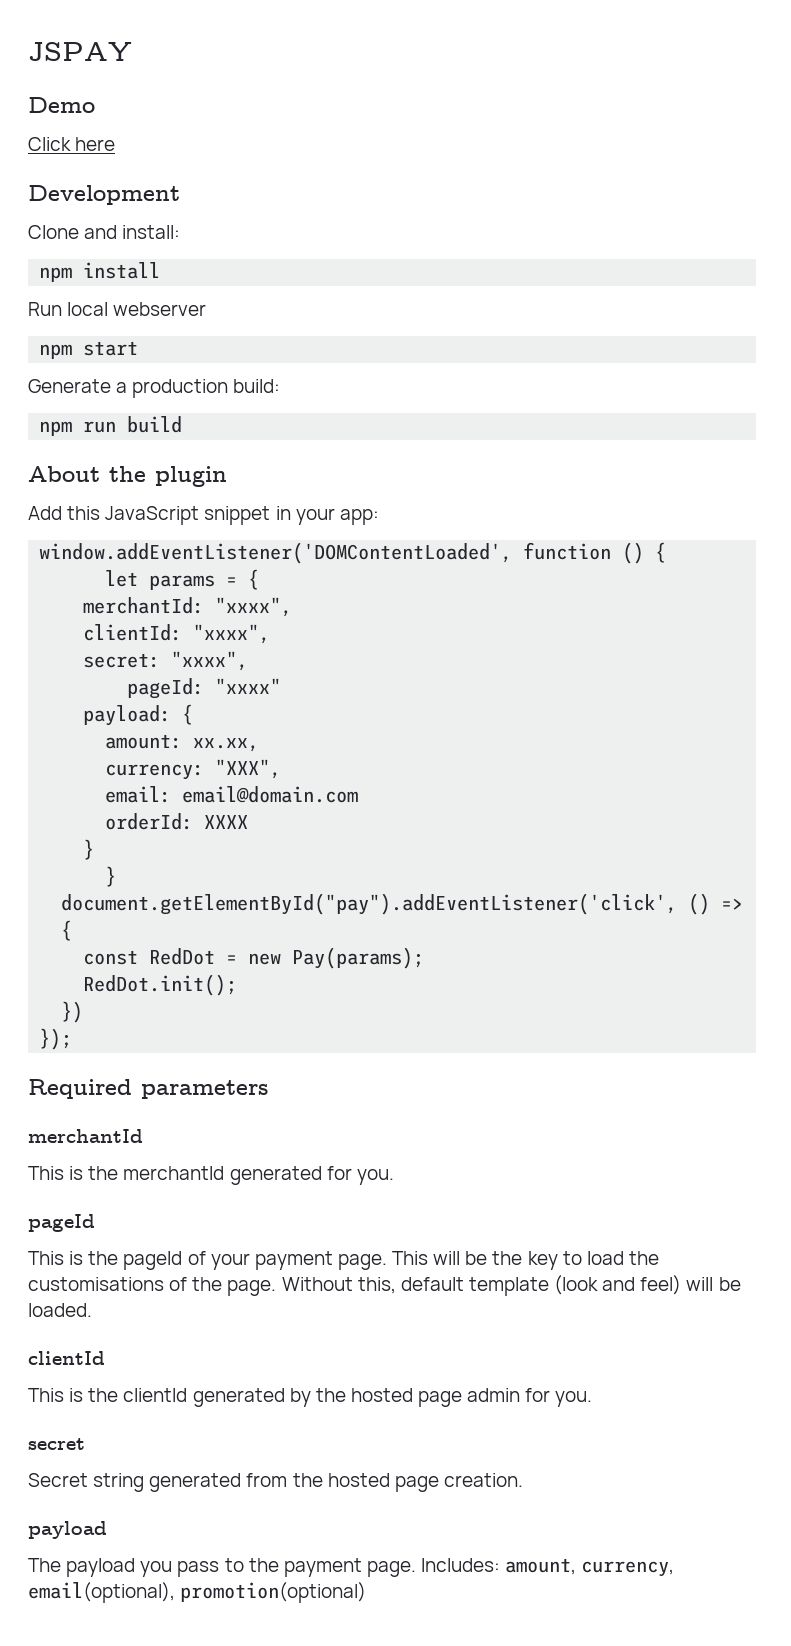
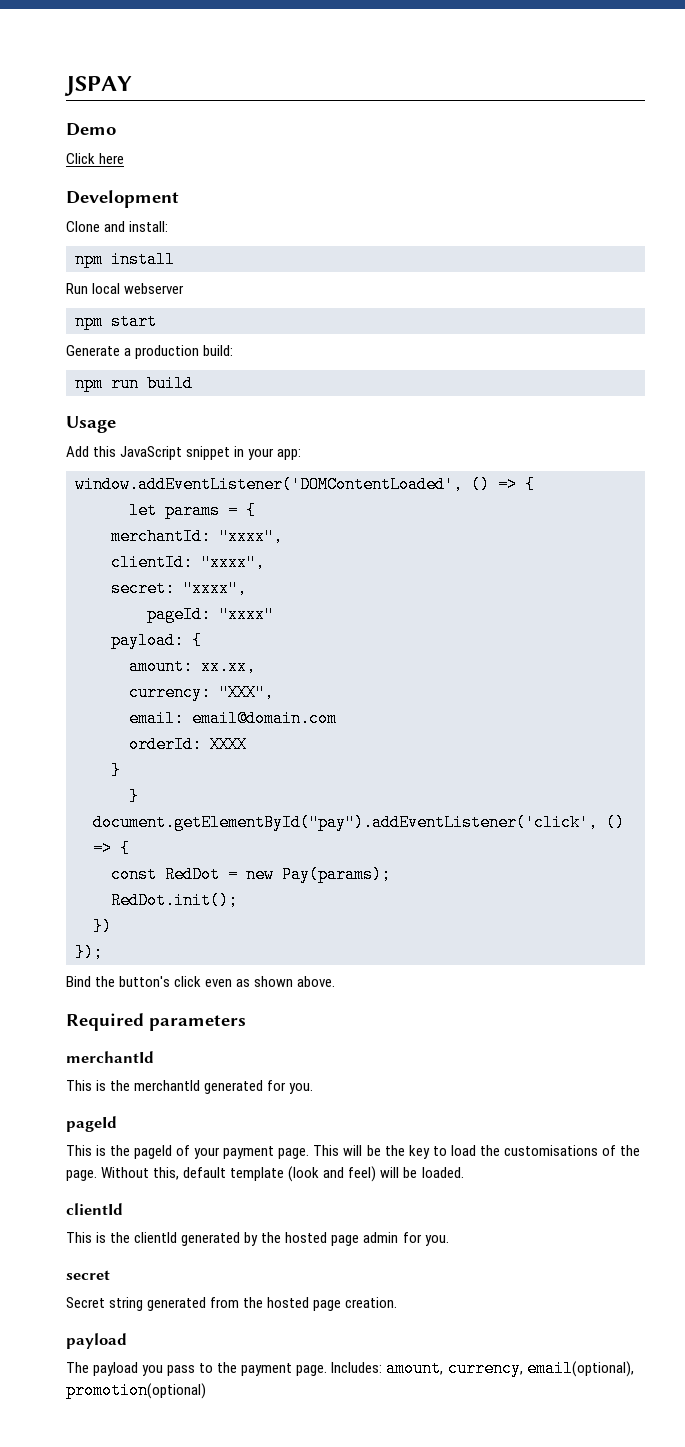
[28,466,227,487] About the plugin -> [66,416,116,433] Usage
[523,542,645,564] function () -> [471,476,517,493] () =>
(73, 1039) none -> [66,976,336,987] // Bind the button's click even as shown above.

